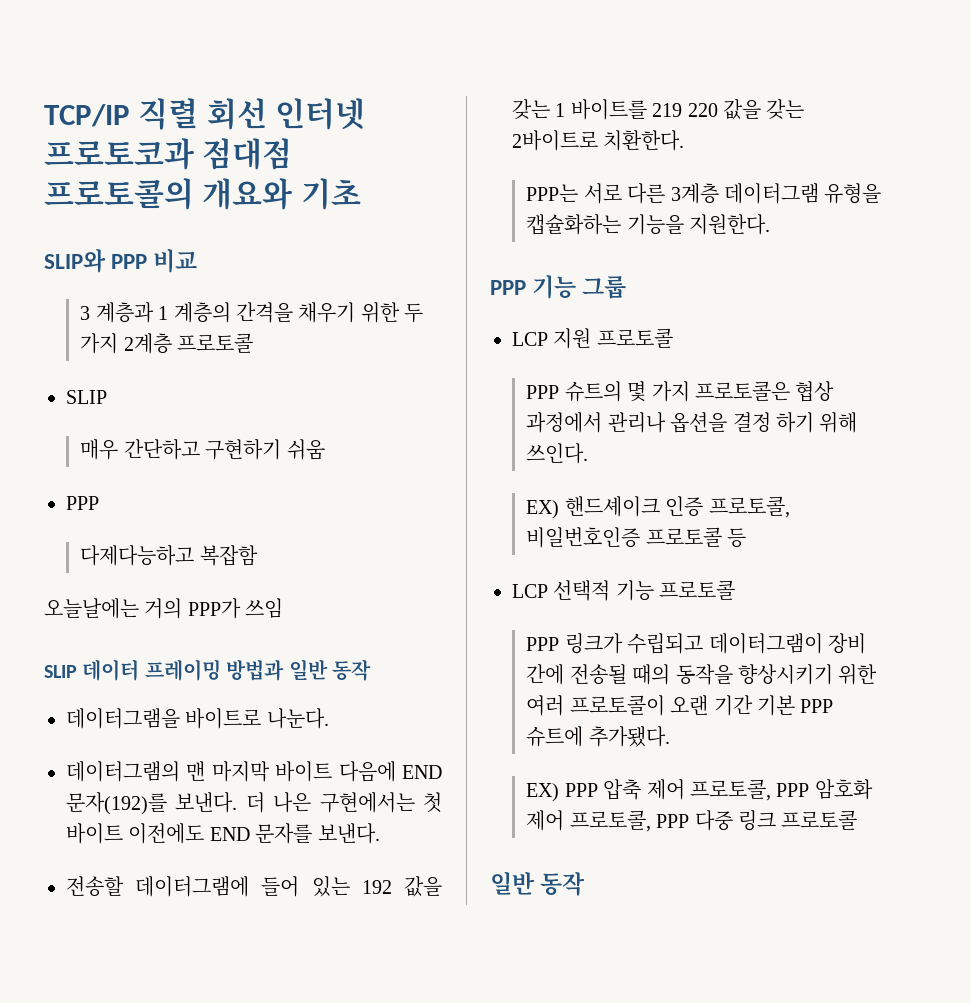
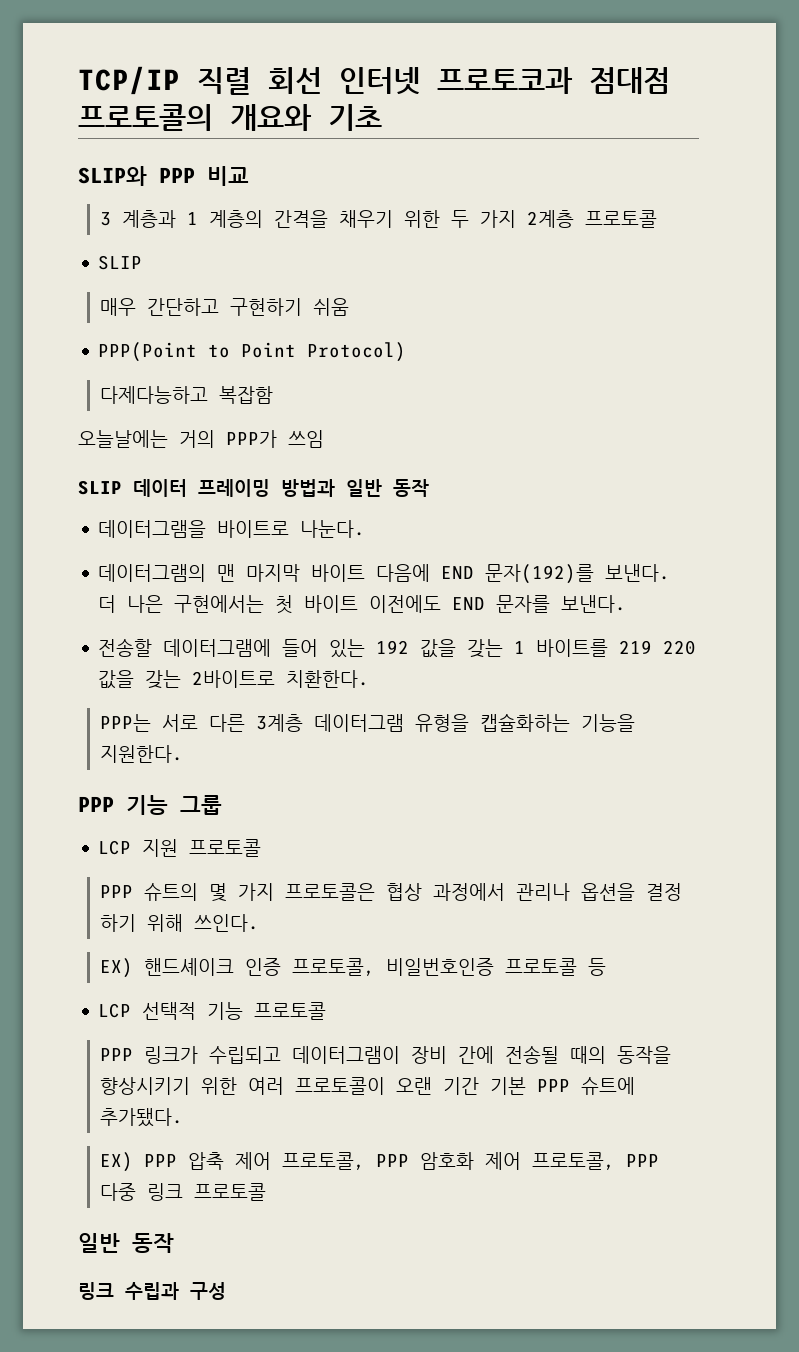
[66,496,99,510] PPP -> [98,342,407,362] PPP(Point to Point Protocol)
(586, 884) none -> [78,1282,226,1300] // 링크 수립과 구성

